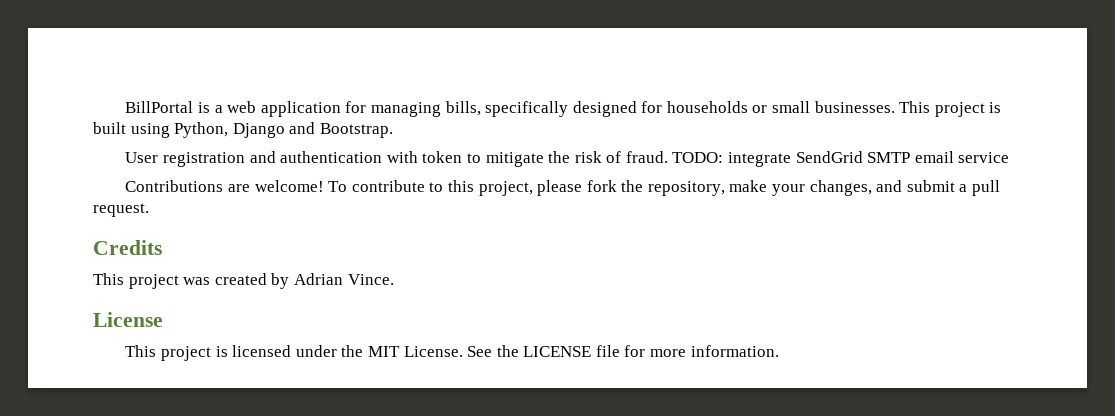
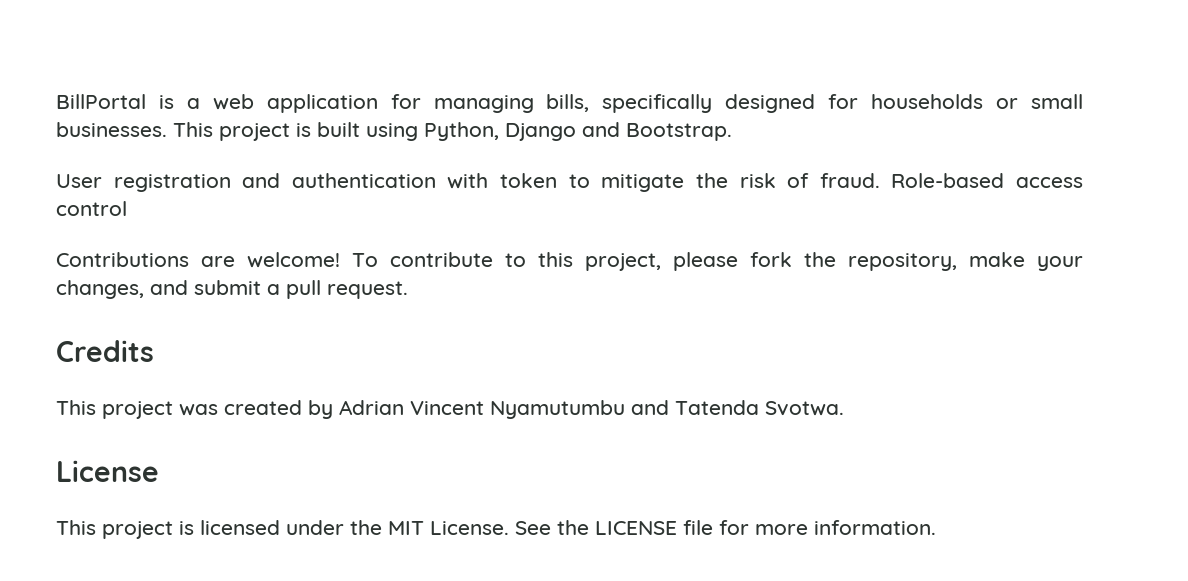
[672,151,1010,167] TODO: integrate SendGrid SMTP email service -> [891,173,1084,188] [56,201,127,216] Role-based access control
[347,274,394,285] Vince. -> [410,400,844,419] Vincent Nyamutumbu and Tatenda Svotwa.

